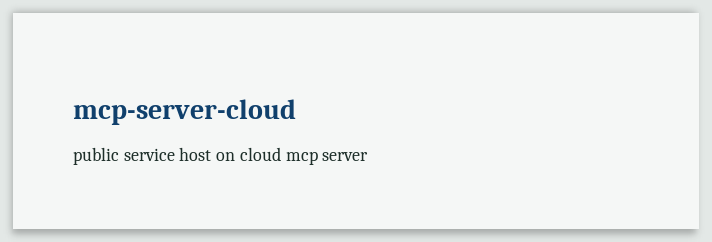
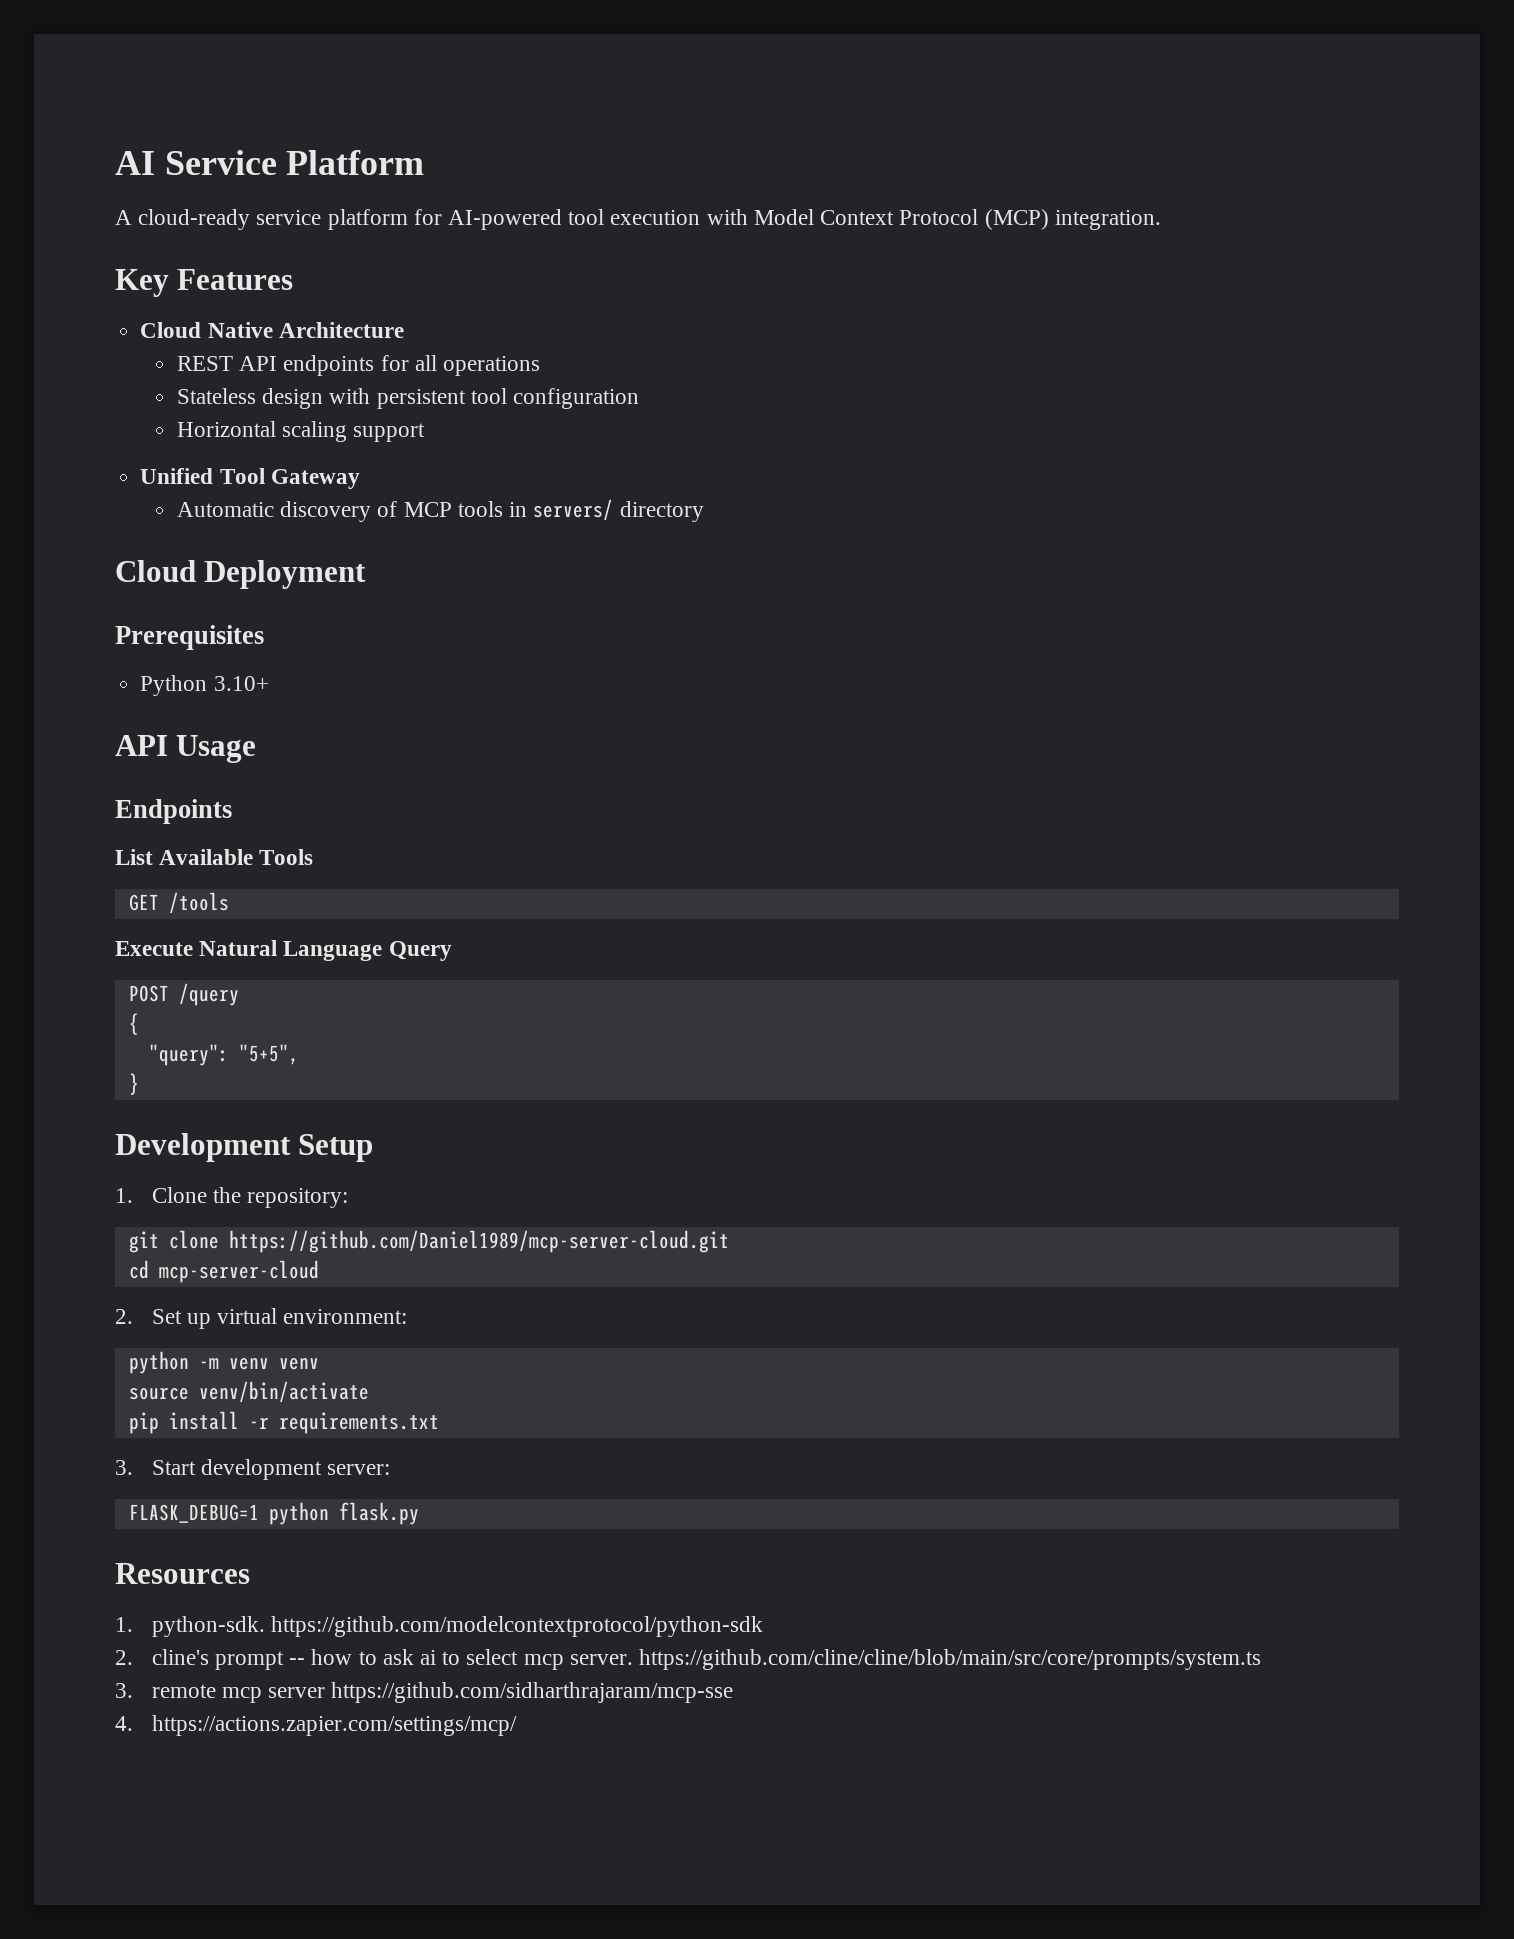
[73,99,296,125] [73,147,369,165] mcp-server-cloud // public service host on cloud mcp server -> [115,150,425,175] [115,209,1161,230] [115,269,294,297] [140,322,404,338] [177,355,541,376] [177,388,640,409] [177,421,426,442] [140,468,360,489] [177,499,704,522] [115,560,367,589] [115,625,264,650] [140,675,269,696] [115,735,257,763] [115,799,232,824] [115,849,314,865] [128,892,229,914] [115,940,452,961] [128,983,239,1006] [128,1013,139,1035] [148,1044,299,1066] [128,1073,139,1095] [115,1133,374,1162] [115,1187,349,1208] [128,1230,729,1253] [128,1260,319,1283] [115,1308,408,1329] [128,1351,319,1374] [128,1381,369,1403] [128,1411,439,1434] [115,1459,391,1480] [128,1502,419,1525] [115,1563,250,1584] [115,1616,763,1637] [115,1649,1262,1670] [115,1682,734,1703] [115,1715,517,1736] AI Service Platform // A cloud-ready service platform for AI-powered tool execution with Model Context Protocol (MCP) integration. // Key Features // Cloud Native Architecture // REST API endpoints for all operations // Stateless design with persistent tool configuration // Horizontal scaling support // Unified Tool Gateway // Automatic discovery of MCP tools in servers/ directory // Cloud Deployment // Prerequisites // Python 3.10+ // API Usage // Endpoints // List Available Tools // GET /tools // Execute Natural Language Query // POST /query // { // "query": "5+5", // } // Development Setup // 1. Clone the repository: // git clone https://github.com/Daniel1989/mcp-server-cloud.git // cd mcp-server-cloud // 2. Set up virtual environment: // python -m venv venv // source venv/bin/activate // pip install -r requirements.txt // 3. Start development server: // FLASK_DEBUG=1 python flask.py // Resources // 1. python-sdk. https://github.com/modelcontextprotocol/python-sdk // 2. cline's prompt -- how to ask ai to select mcp server. https://github.com/cline/cline/blob/main/src/core/prompts/system.ts // 3. remote mcp server https://github.com/sidharthrajaram/mcp-sse // 4. https://actions.zapier.com/settings/mcp/

